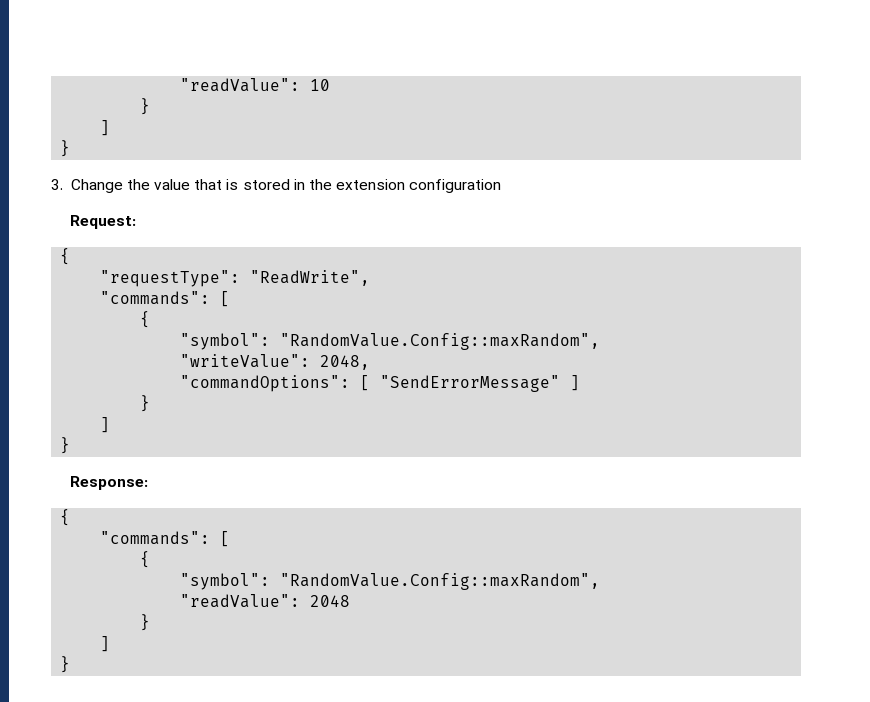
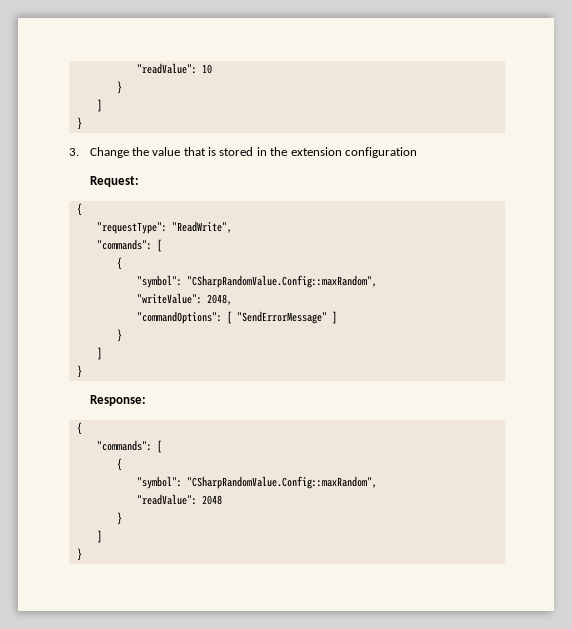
[280,333,601,350] "RandomValue.Config::maxRandom", -> [186,275,377,288] "CSharpRandomValue.Config::maxRandom",
[280,573,601,590] "RandomValue.Config::maxRandom", -> [186,476,377,489] "CSharpRandomValue.Config::maxRandom",

